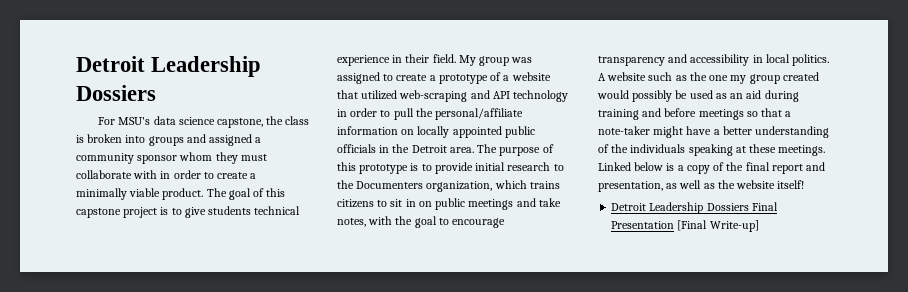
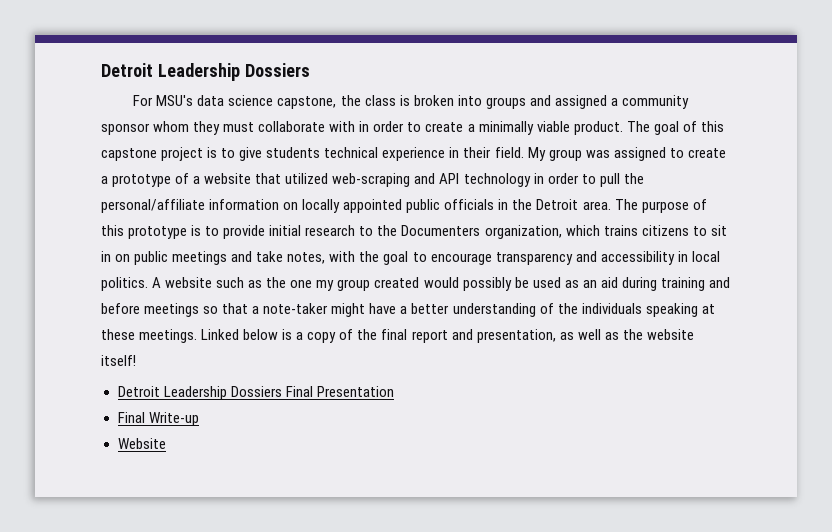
[677,220,759,232] [Final Write-up] -> [117,412,199,426] [117,438,166,449] // Final Write-up // Website

